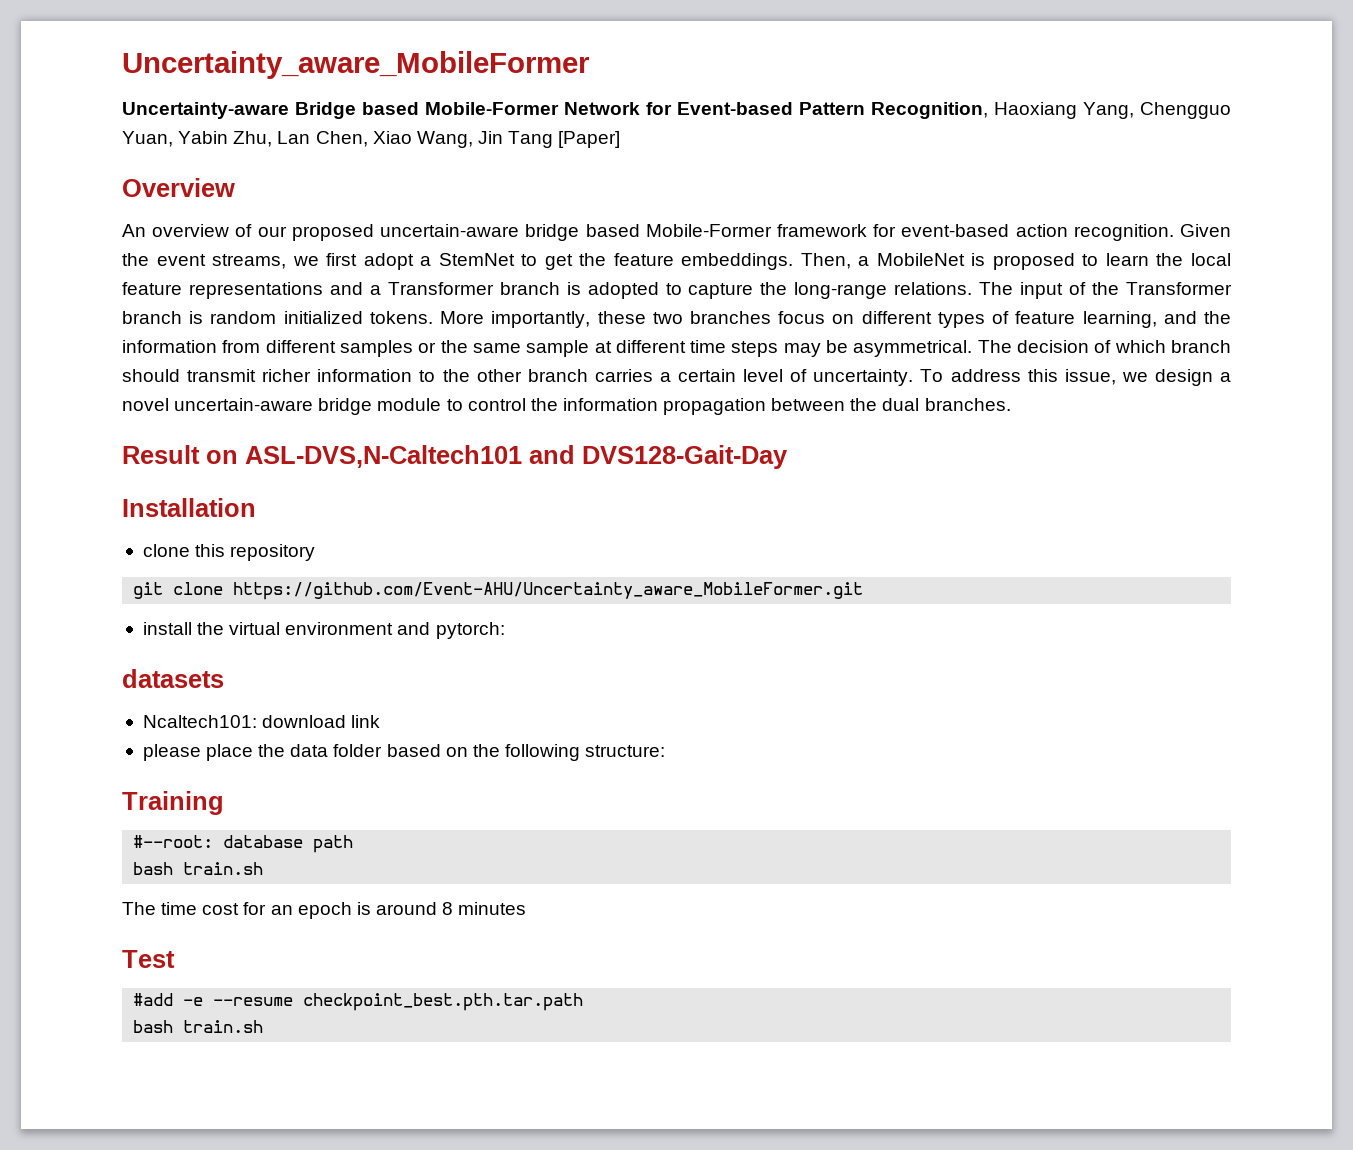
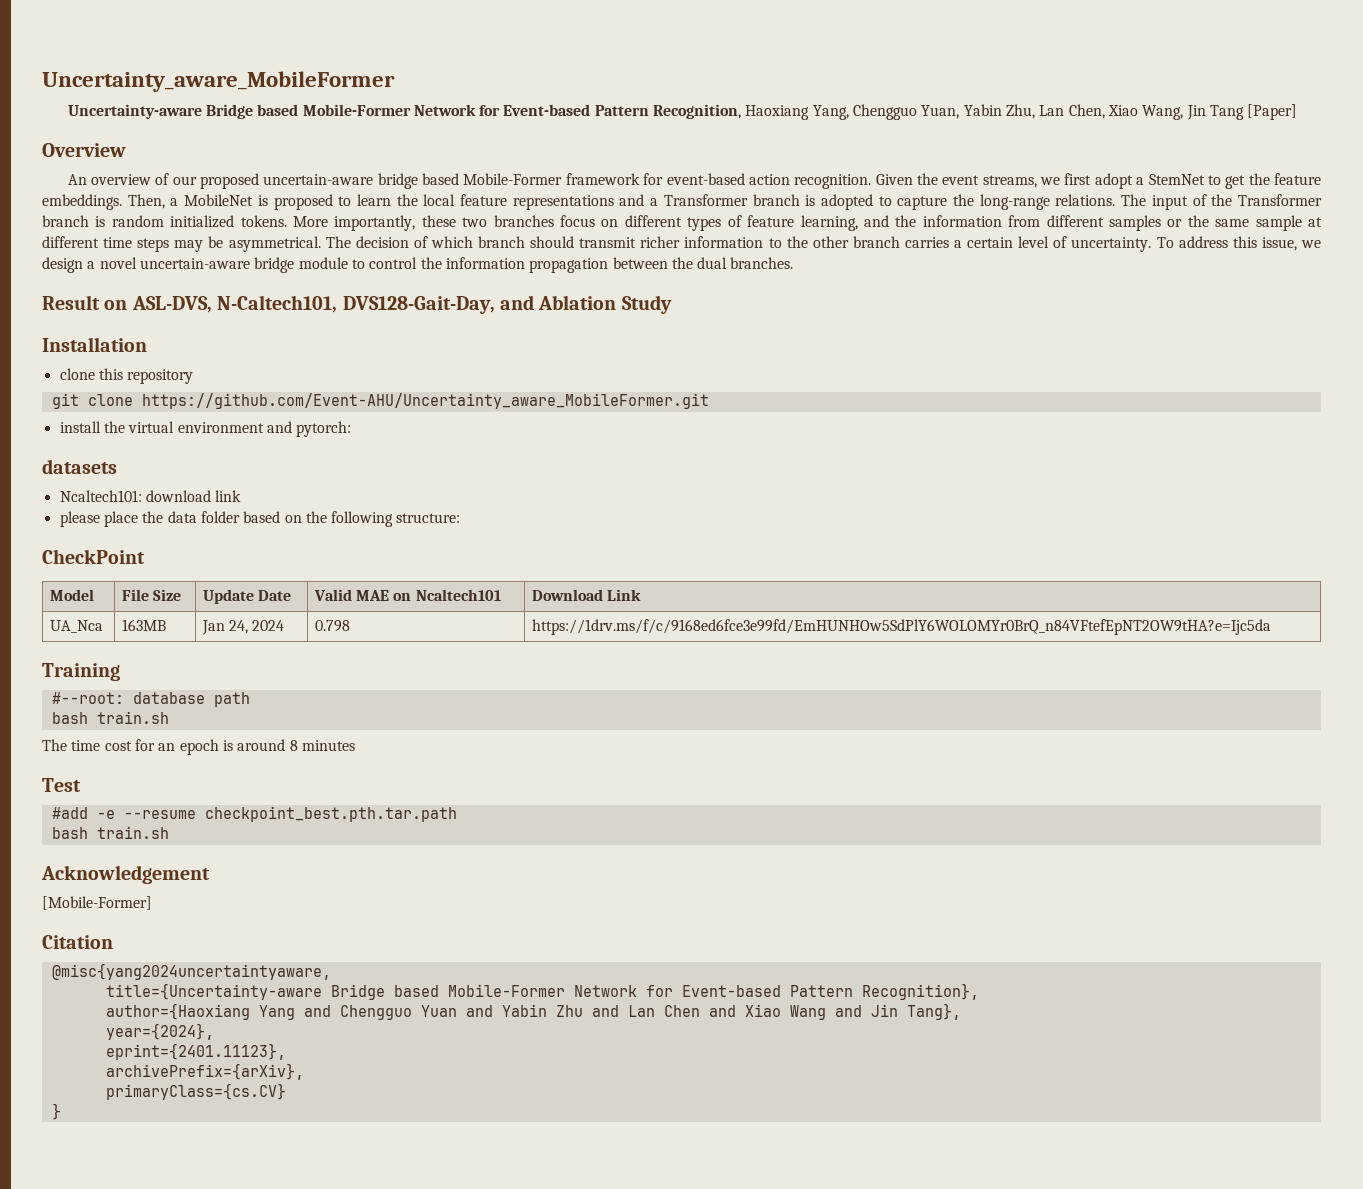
[245,445,788,469] ASL-DVS,N-Caltech101 and DVS128-Gait-Day -> [131,295,672,314] ASL-DVS, N-Caltech101, DVS128-Gait-Day, and Ablation Study
(666, 751) none -> [42,549,145,564] [49,589,94,601] [121,589,181,601] [202,589,291,604] [313,589,501,601] [531,589,641,601] [49,620,103,633] [121,619,166,631] [201,620,285,635] [314,620,350,632] [531,619,1271,635] // CheckPoint // Model | File Size | Update Date | Valid MAE on Ncaltech101 | Download Link // UA_Nca | 163MB | Jan 24, 2024 | 0.798 | https://1drv.ms/f/c/9168ed6fce3e99fd/EmHUNHOw5SdPlY6WOLOMYr0BrQ_n84VFtefEpNT2OW9tHA?e=Ijc5da
(264, 1026) none -> [41,865,210,884] [42,896,152,910] [42,935,113,949] [51,963,331,980] [105,983,979,1000] [105,1003,961,1020] [105,1023,214,1040] [105,1043,286,1060] [105,1063,304,1080] [105,1083,286,1100] [51,1103,61,1120] // Acknowledgement // [Mobile-Former] // Citation // @misc{yang2024uncertaintyaware, // title={Uncertainty-aware Bridge based Mobile-Former Network for Event-based Pattern Recognition}, // author={Haoxiang Yang and Chengguo Yuan and Yabin Zhu and Lan Chen and Xiao Wang and Jin Tang}, // year={2024}, // eprint={2401.11123}, // archivePrefix={arXiv}, // primaryClass={cs.CV} // }

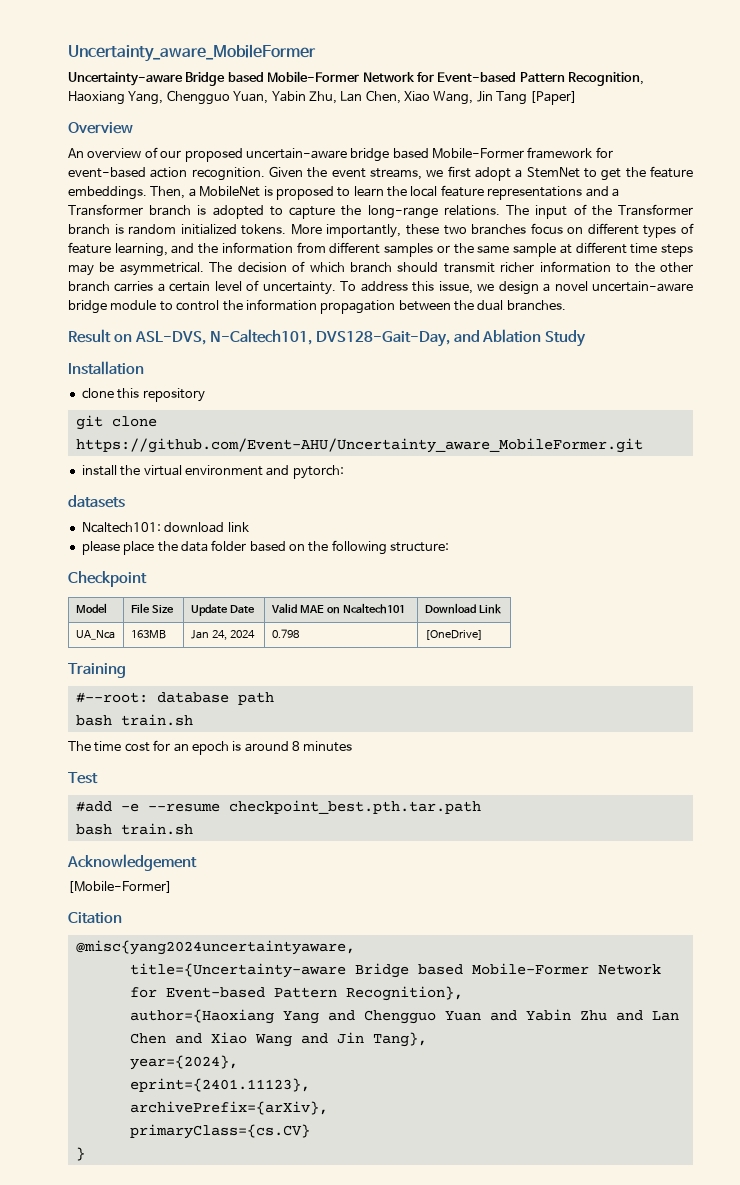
[42,549,145,564] CheckPoint -> [68,571,147,587] Checkpoint
[531,619,1271,635] https://1drv.ms/f/c/9168ed6fce3e99fd/EmHUNHOw5SdPlY6WOLOMYr0BrQ_n84VFtefEpNT2OW9tHA?e=Ijc5da -> [424,630,483,640] [OneDrive]

